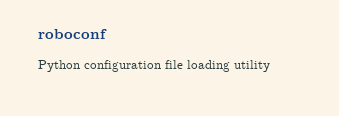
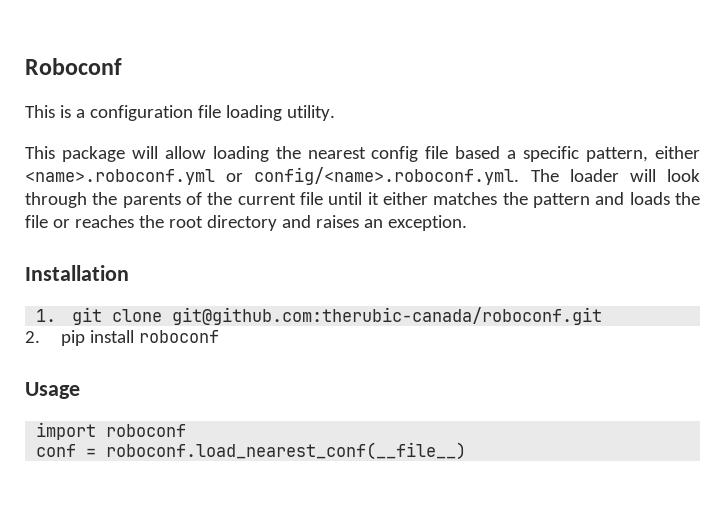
[38,29,107,39] [38,60,270,72] roboconf // Python configuration file loading utility -> [25,58,122,75] [25,105,335,121] [25,146,700,162] [25,167,700,185] [25,192,701,208] [25,215,467,231] [25,265,129,281] [36,307,602,325] [25,330,219,346] [25,382,80,399] [36,422,187,440] [36,442,467,460] Roboconf // This is a configuration file loading utility. // This package will allow loading the nearest config file based a specific pattern, either <name>.roboconf.yml or config/<name>.roboconf.yml. The loader will look through the parents of the current file until it either matches the pattern and loads the file or reaches the root directory and raises an exception. // Installation // 1. git clone git@github.com:therubic-canada/roboconf.git // 2. pip install roboconf // Usage // import roboconf // conf = roboconf.load_nearest_conf(__file__)

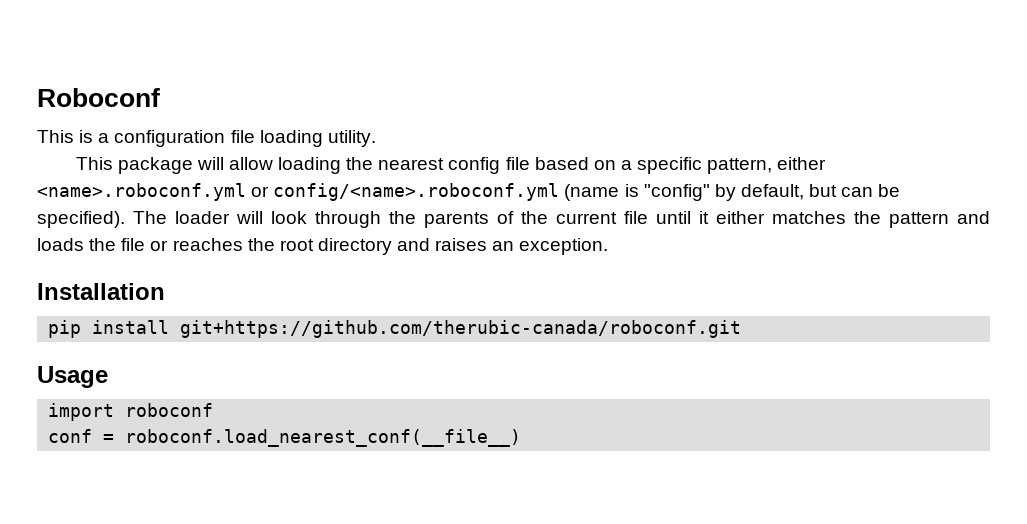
(501, 152) none -> [593,160,616,170] on
[254,167,520,185] config/<name>.roboconf.yml. -> [273,183,901,201] [37,211,125,228] config/<name>.roboconf.yml (name is "config" by default, but can be specified).
[36,307,602,325] [25,331,40,343] 1. git clone git@github.com:therubic-canada/roboconf.git // 2. -> (165, 291) none
[138,330,219,343] roboconf -> [180,320,742,338] git+https://github.com/therubic-canada/roboconf.git

